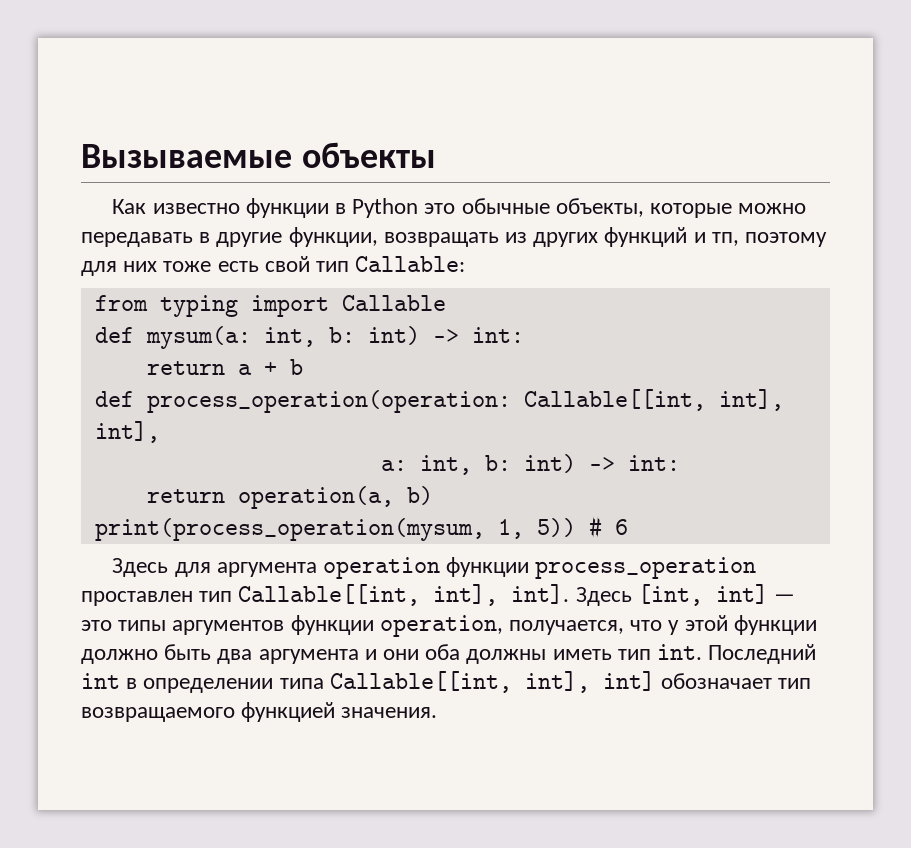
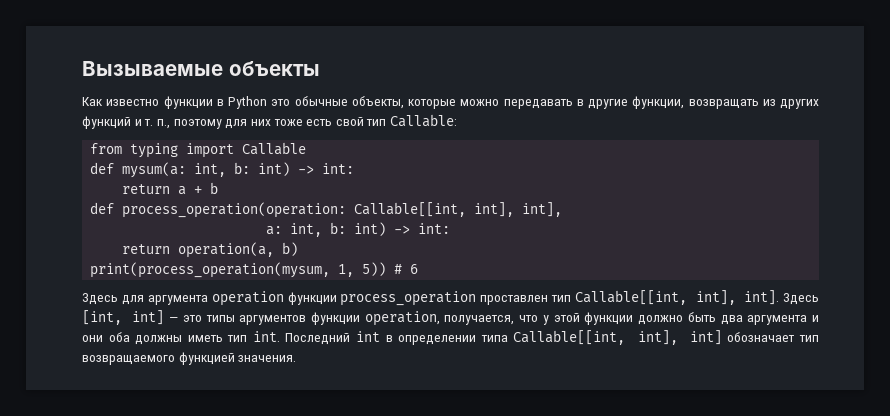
[711,232,739,246] тп, -> [144,119,170,129] т. п.,

